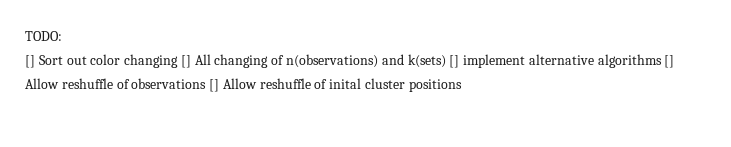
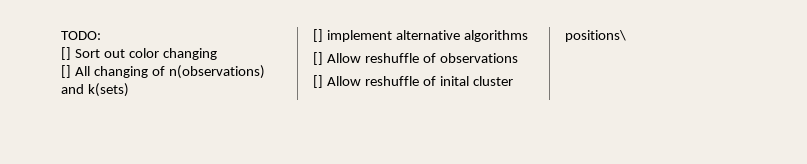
(179, 61) none -> (217, 54) //
(446, 61) none -> (129, 90) //
(662, 61) none -> (528, 36) //
(207, 83) none -> (518, 58) //
[408,79,462,92] positions -> [565,30,626,42] positions\

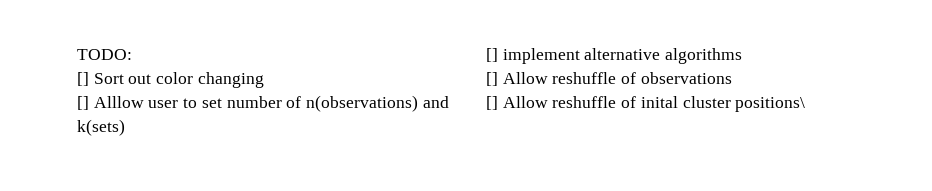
[74,66,148,78] All changing -> [93,96,282,108] Alllow user to set number

